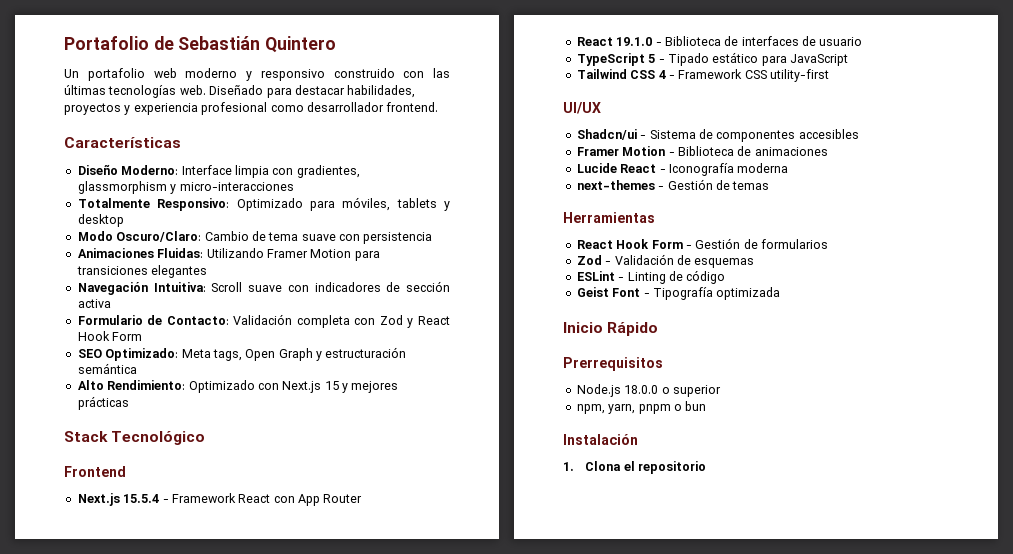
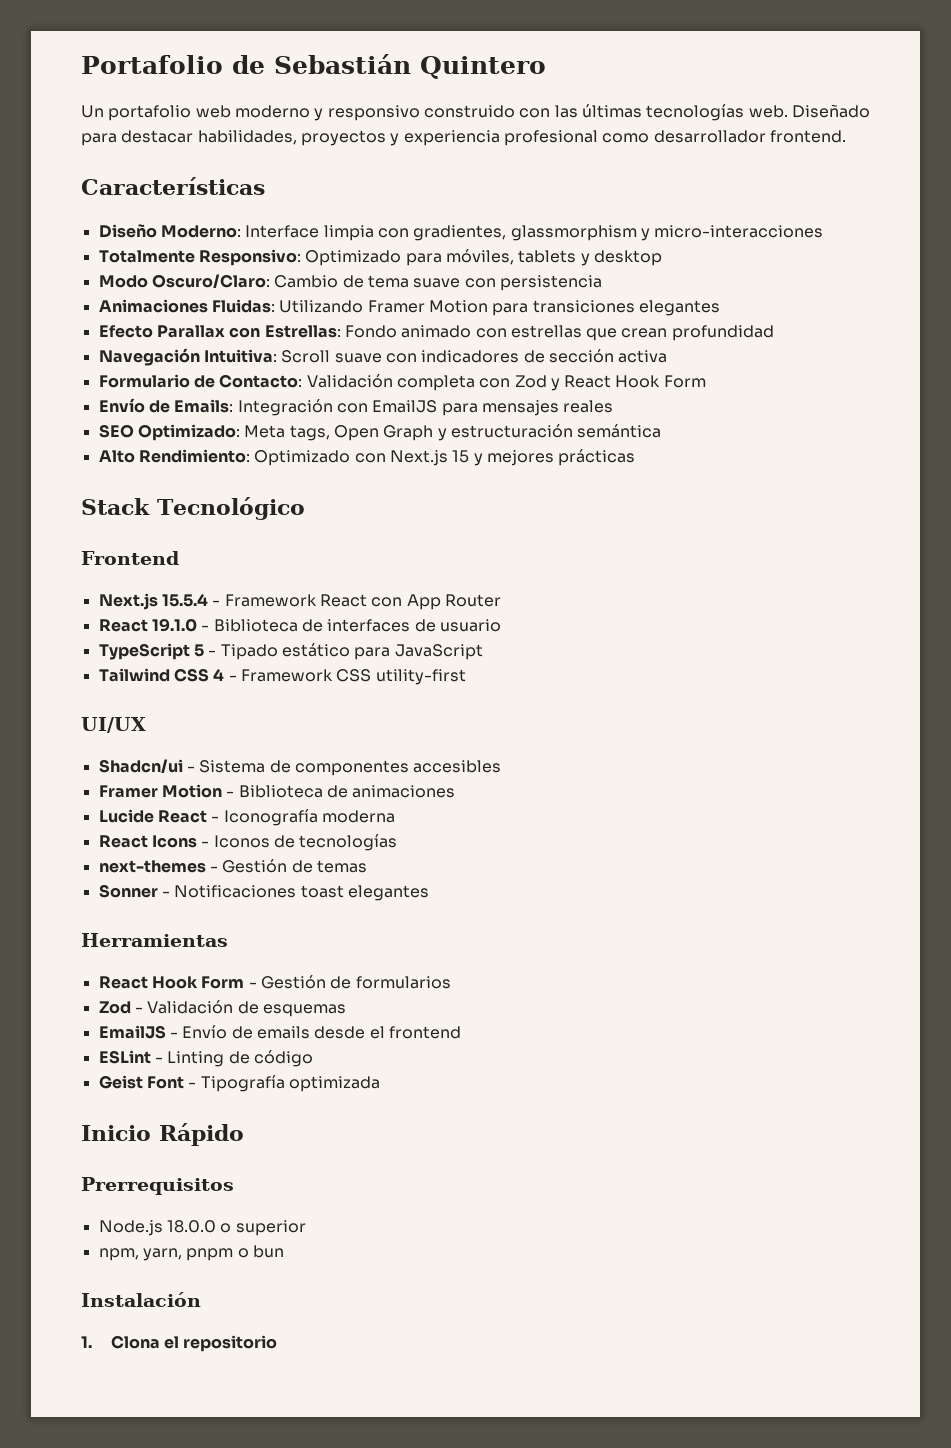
(208, 271) none -> [98,325,774,341] // Efecto Parallax con Estrellas: Fondo animado con estrellas que crean profundidad
(143, 336) none -> [98,398,614,416] // Envío de Emails: Integración con EmailJS para mensajes reales
(789, 168) none -> [98,834,398,851] // React Icons - Iconos de tecnologías
(770, 185) none -> [98,884,429,901] // Sonner - Notificaciones toast elegantes
(755, 263) none -> [98,1025,461,1039] // EmailJS - Envío de emails desde el frontend

